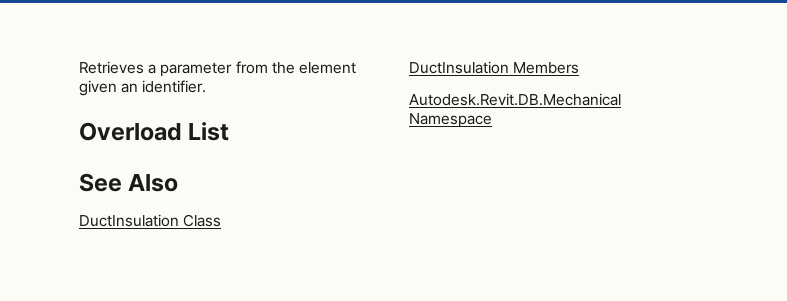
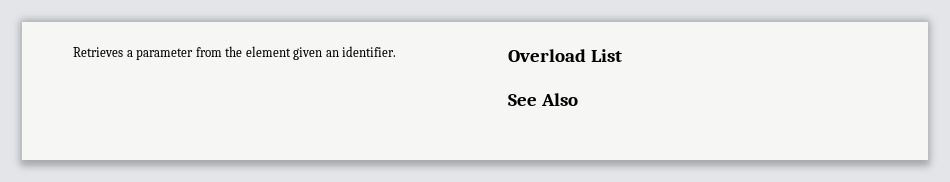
[79,214,222,227] [409,61,580,74] [409,93,621,106] [409,113,492,128] // DuctInsulation Class // DuctInsulation Members // Autodesk.Revit.DB.Mechanical Namespace -> (578, 99) none

